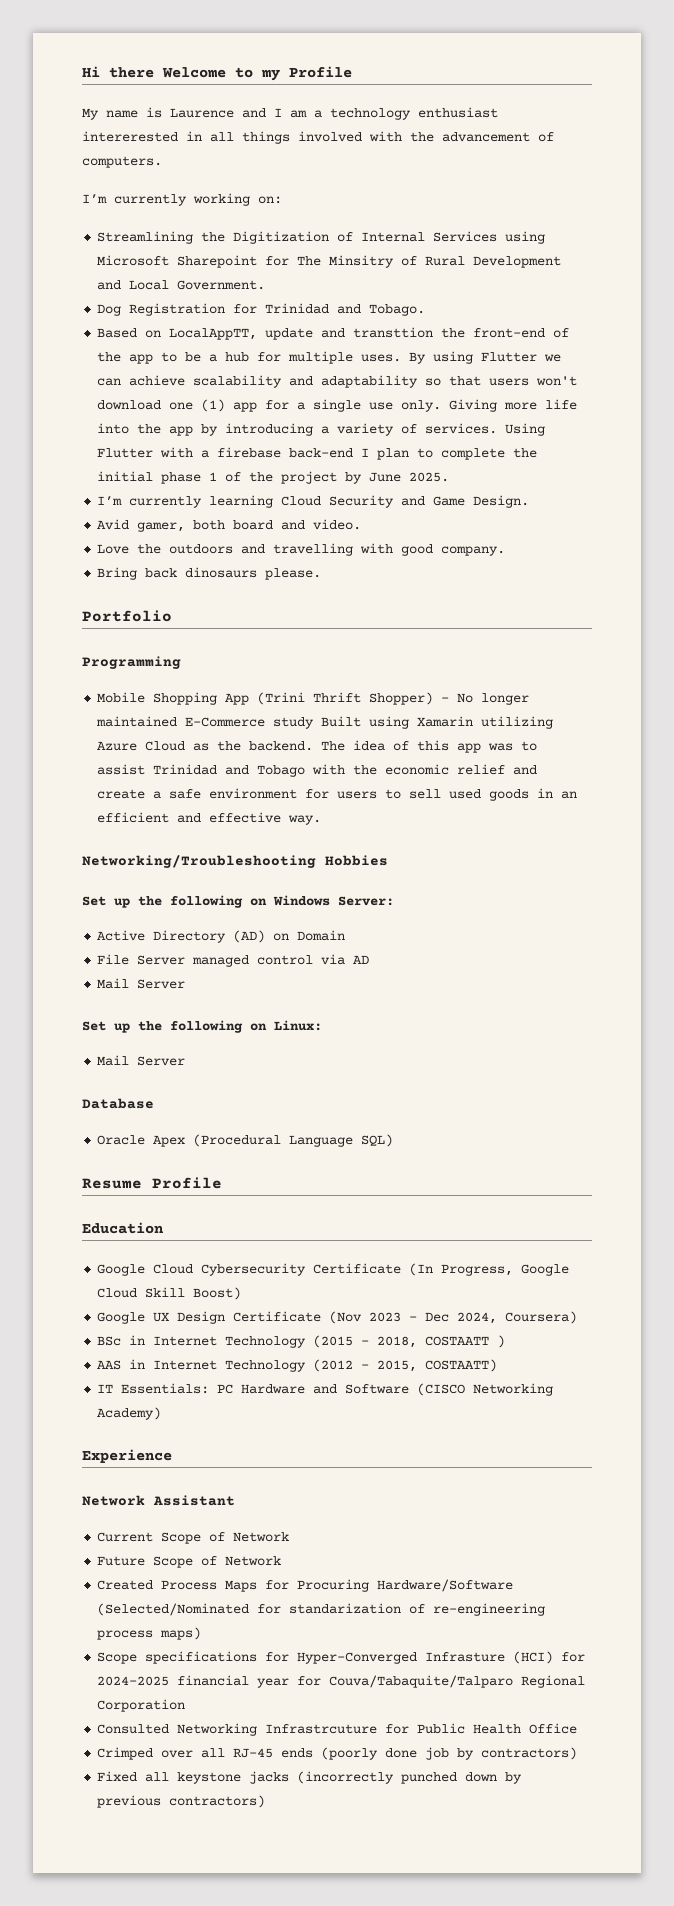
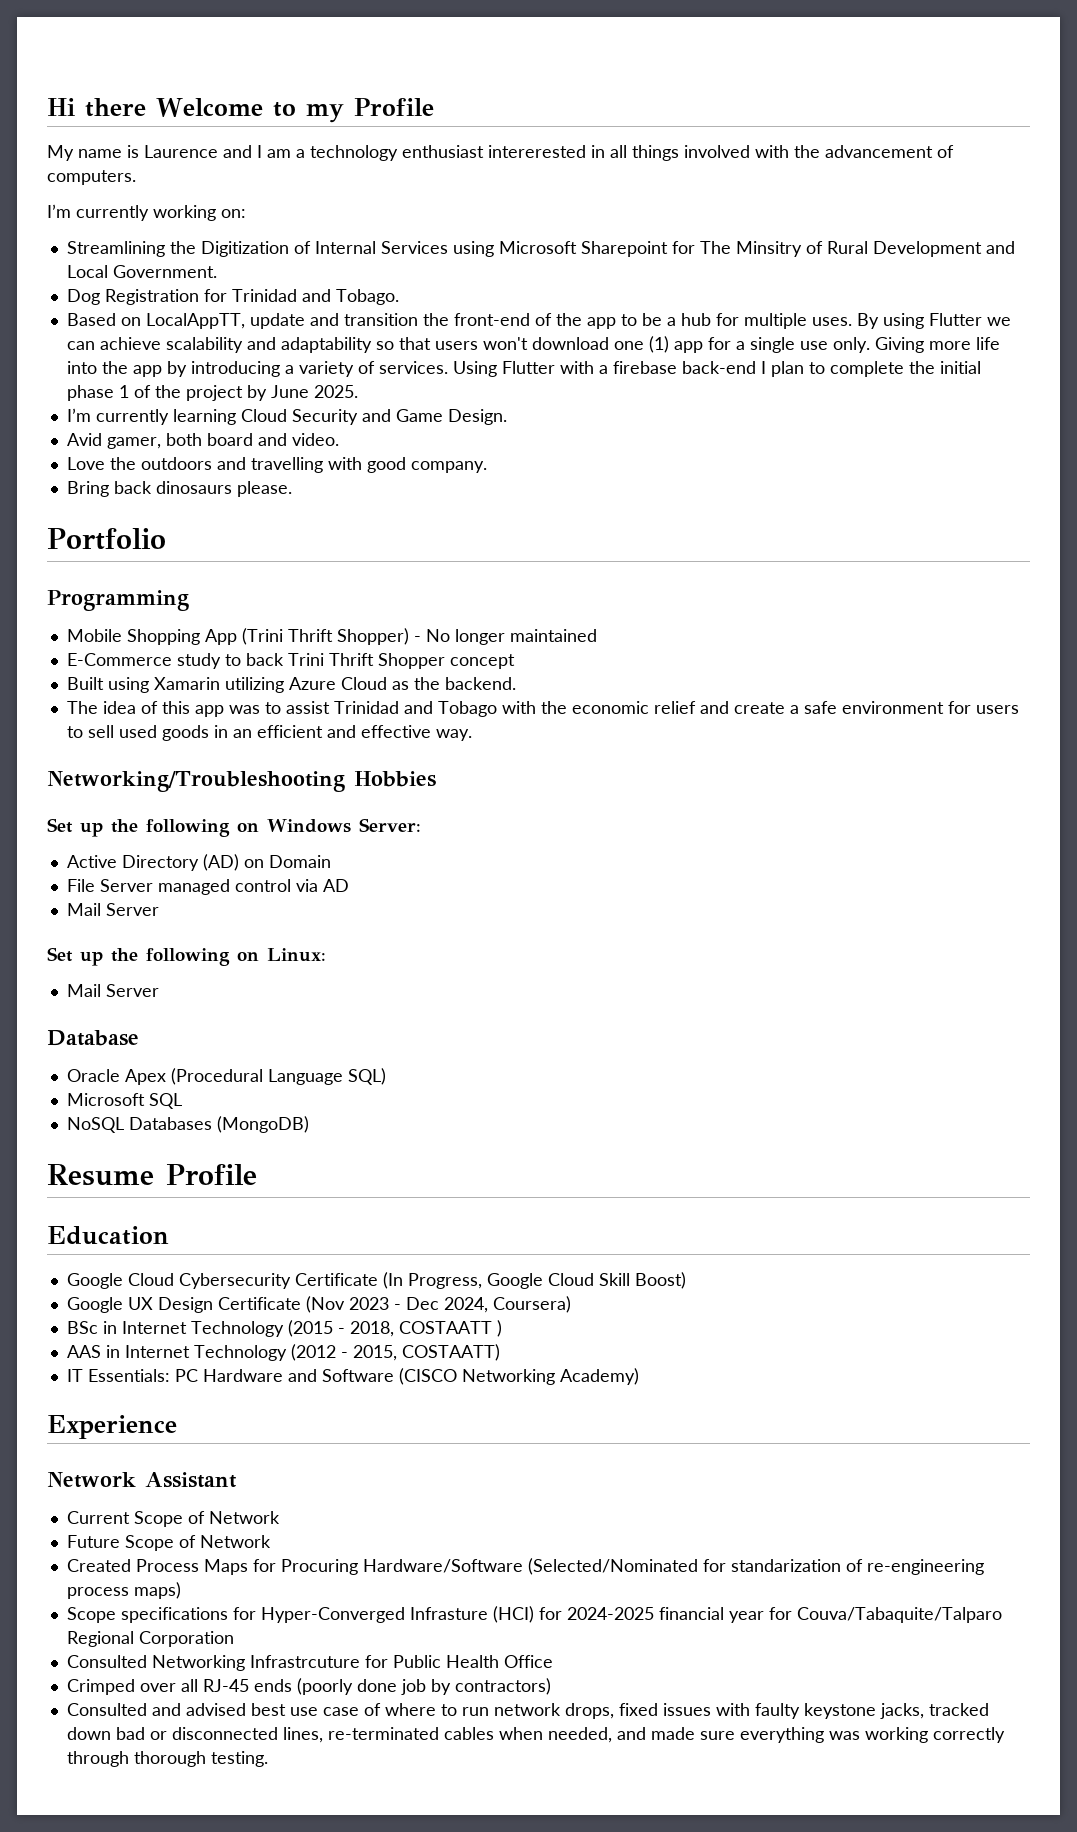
[353,327,434,338] transttion -> [343,313,418,326] transition
(178, 721) none -> (597, 635) //
(315, 723) none -> [224,653,515,669] to back Trini Thrift Shopper concept //
(314, 746) none -> (516, 683) //
(394, 1140) none -> [66,1093,182,1109] [66,1116,309,1133] // Microsoft SQL // NoSQL Databases (MongoDB)
[97,1771,523,1784] [97,1795,266,1808] Fixed all keystone jacks (incorrectly punched down by previous contractors) -> [66,1703,989,1719] [66,1727,1005,1743] [66,1751,268,1767] Consulted and advised best use case of where to run network drops, fixed issues with faulty keystone jacks, tracked down bad or disconnected lines, re-terminated cables when needed, and made sure everything was working correctly through thorough testing.

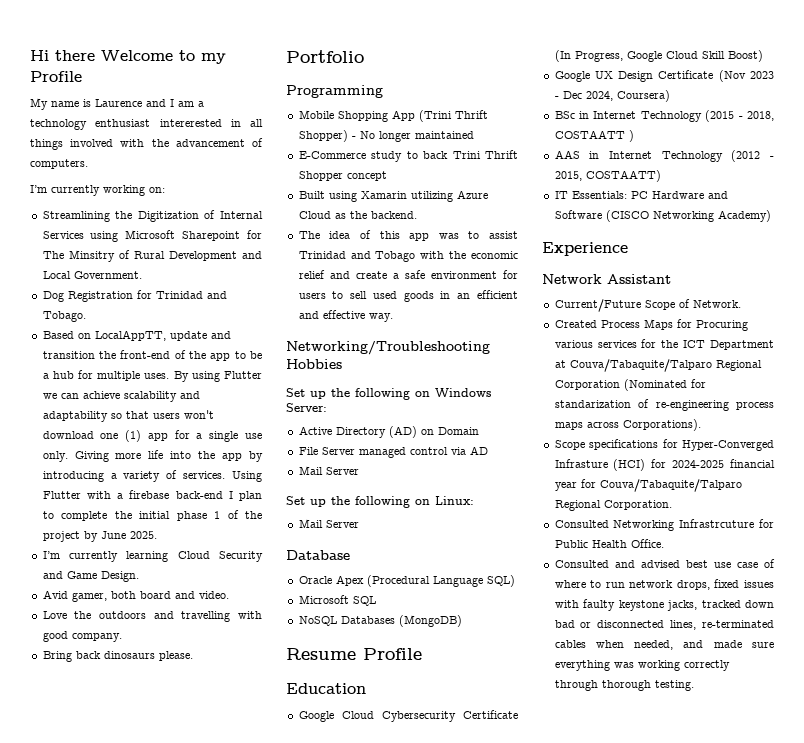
[66,1511,280,1527] [66,1535,271,1551] Current Scope of Network // Future Scope of Network -> [554,299,741,312] Current/Future Scope of Network.
[362,1558,698,1575] Hardware/Software (Selected/Nominated -> [554,339,774,350] [554,359,762,372] [554,379,687,391] various services for the ICT Department at Couva/Tabaquite/Talparo Regional Corporation (Nominated
[133,1582,181,1599] maps) -> [554,419,701,431] maps across Corporations).
[138,1631,234,1647] Corporation -> [603,500,672,510] Corporation.
[503,1655,553,1668] [66,1678,551,1695] Office // Crimped over all RJ-45 ends (poorly done job by contractors) -> [630,539,664,548] Office.

